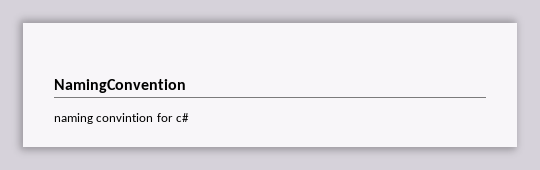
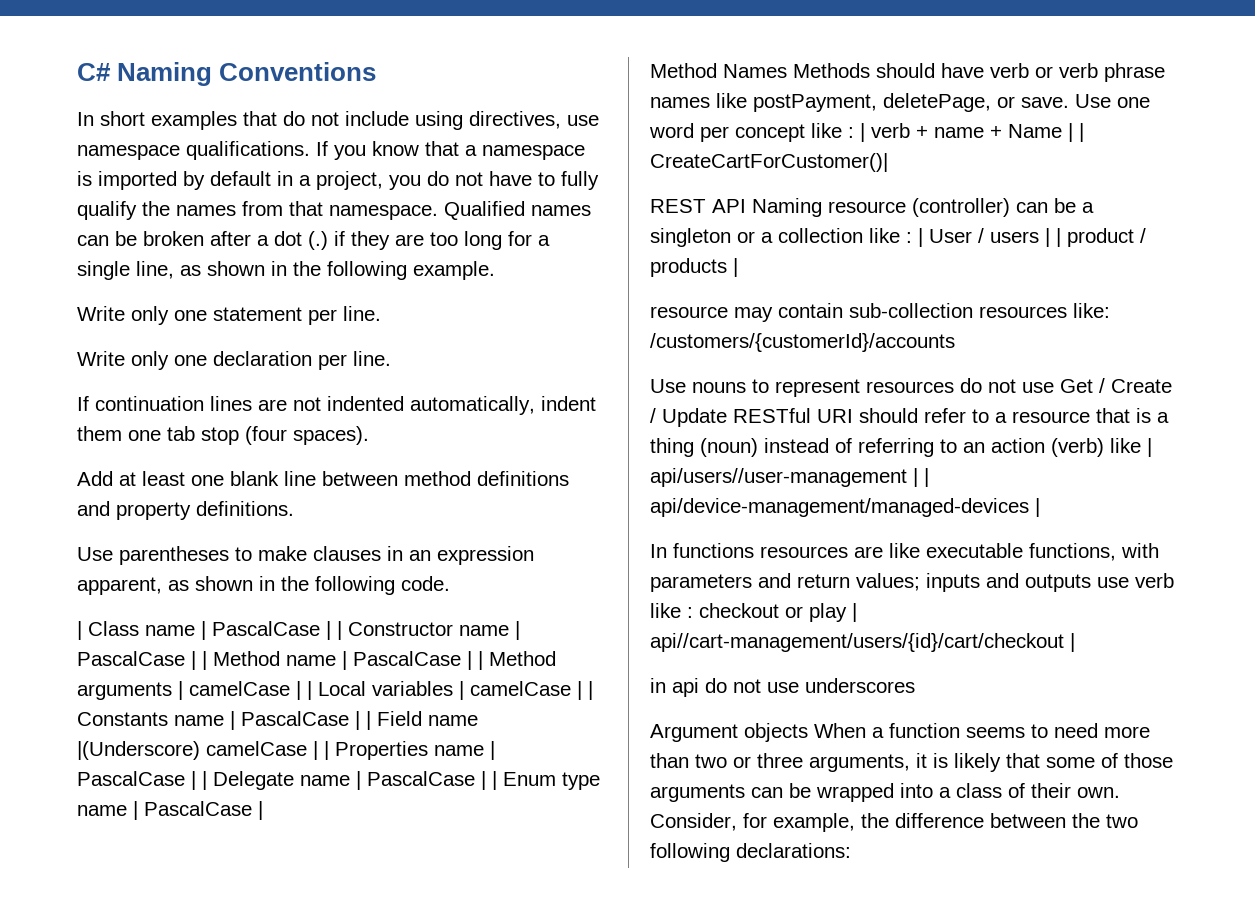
[54,79,186,93] [54,113,190,124] NamingConvention // naming convintion for c# -> [77,62,377,86] [77,111,599,130] [77,141,585,160] [77,171,599,190] [77,201,591,220] [77,231,550,250] [77,261,495,280] [77,306,381,325] [77,351,391,370] [77,396,596,415] [77,426,369,445] [77,471,569,486] [77,501,294,520] [77,546,534,565] [77,576,450,595] [77,621,520,640] [77,651,556,670] [77,681,593,700] [77,711,478,730] [77,741,495,760] [77,771,600,790] [77,801,263,820] [650,63,1165,82] [650,93,1150,112] [649,123,1084,142] [650,153,888,172] [650,198,1094,217] [650,228,1146,247] [650,258,738,277] [650,303,1110,322] [650,333,955,352] [650,378,1172,397] [650,408,1169,427] [650,438,1152,457] [650,468,929,487] [650,498,1040,517] [650,543,1159,561] [650,573,1174,592] [650,603,857,622] [650,633,1075,652] [650,678,915,697] [650,723,1150,742] [650,753,1173,772] [650,783,1120,802] [650,813,1138,832] [650,843,851,862] C# Naming Conventions // In short examples that do not include using directives, use namespace qualifications. If you know that a namespace is imported by default in a project, you do not have to fully qualify the names from that namespace. Qualified names can be broken after a dot (.) if they are too long for a single line, as shown in the following example. // Write only one statement per line. // Write only one declaration per line. // If continuation lines are not indented automatically, indent them one tab stop (four spaces). // Add at least one blank line between method definitions and property definitions. // Use parentheses to make clauses in an expression apparent, as shown in the following code. // | Class name | PascalCase | | Constructor name | PascalCase | | Method name | PascalCase | | Method arguments | camelCase | | Local variables | camelCase | | Constants name | PascalCase | | Field name |(Underscore) camelCase | | Properties name | PascalCase | | Delegate name | PascalCase | | Enum type name | PascalCase | // Method Names Methods should have verb or verb phrase names like postPayment, deletePage, or save. Use one word per concept like : | verb + name + Name | | CreateCartForCustomer()| // REST API Naming resource (controller) can be a singleton or a collection like : | User / users | | product / products | // resource may contain sub-collection resources like: /customers/{customerId}/accounts // Use nouns to represent resources do not use Get / Create / Update RESTful URI should refer to a resource that is a thing (noun) instead of referring to an action (verb) like | api/users//user-management | | api/device-management/managed-devices | // In functions resources are like executable functions, with parameters and return values; inputs and outputs use verb like : checkout or play | api//cart-management/users/{id}/cart/checkout | // in api do not use underscores // Argument objects When a function seems to need more than two or three arguments, it is likely that some of those arguments can be wrapped into a class of their own. Consider, for example, the difference between the two following declarations:

